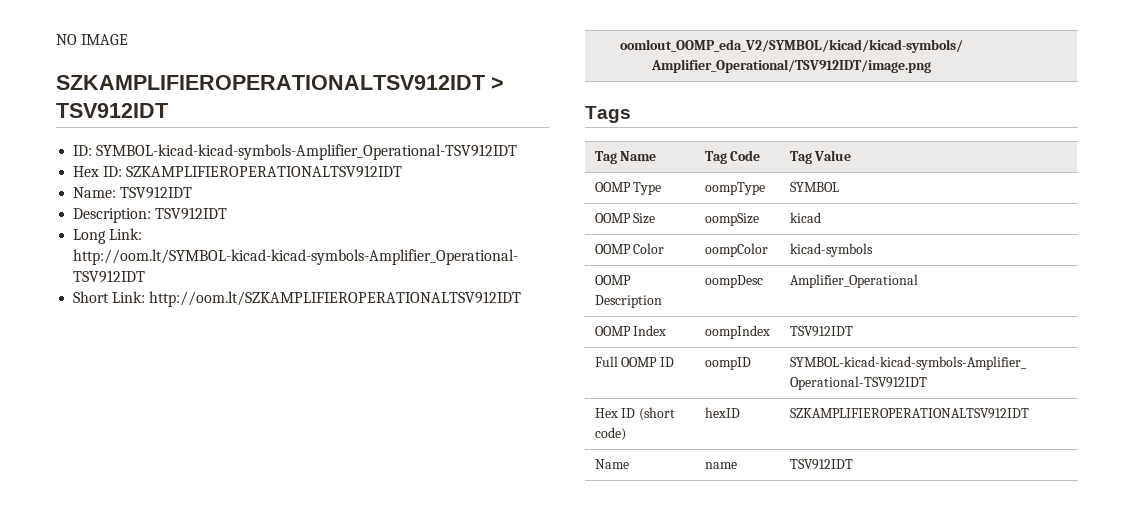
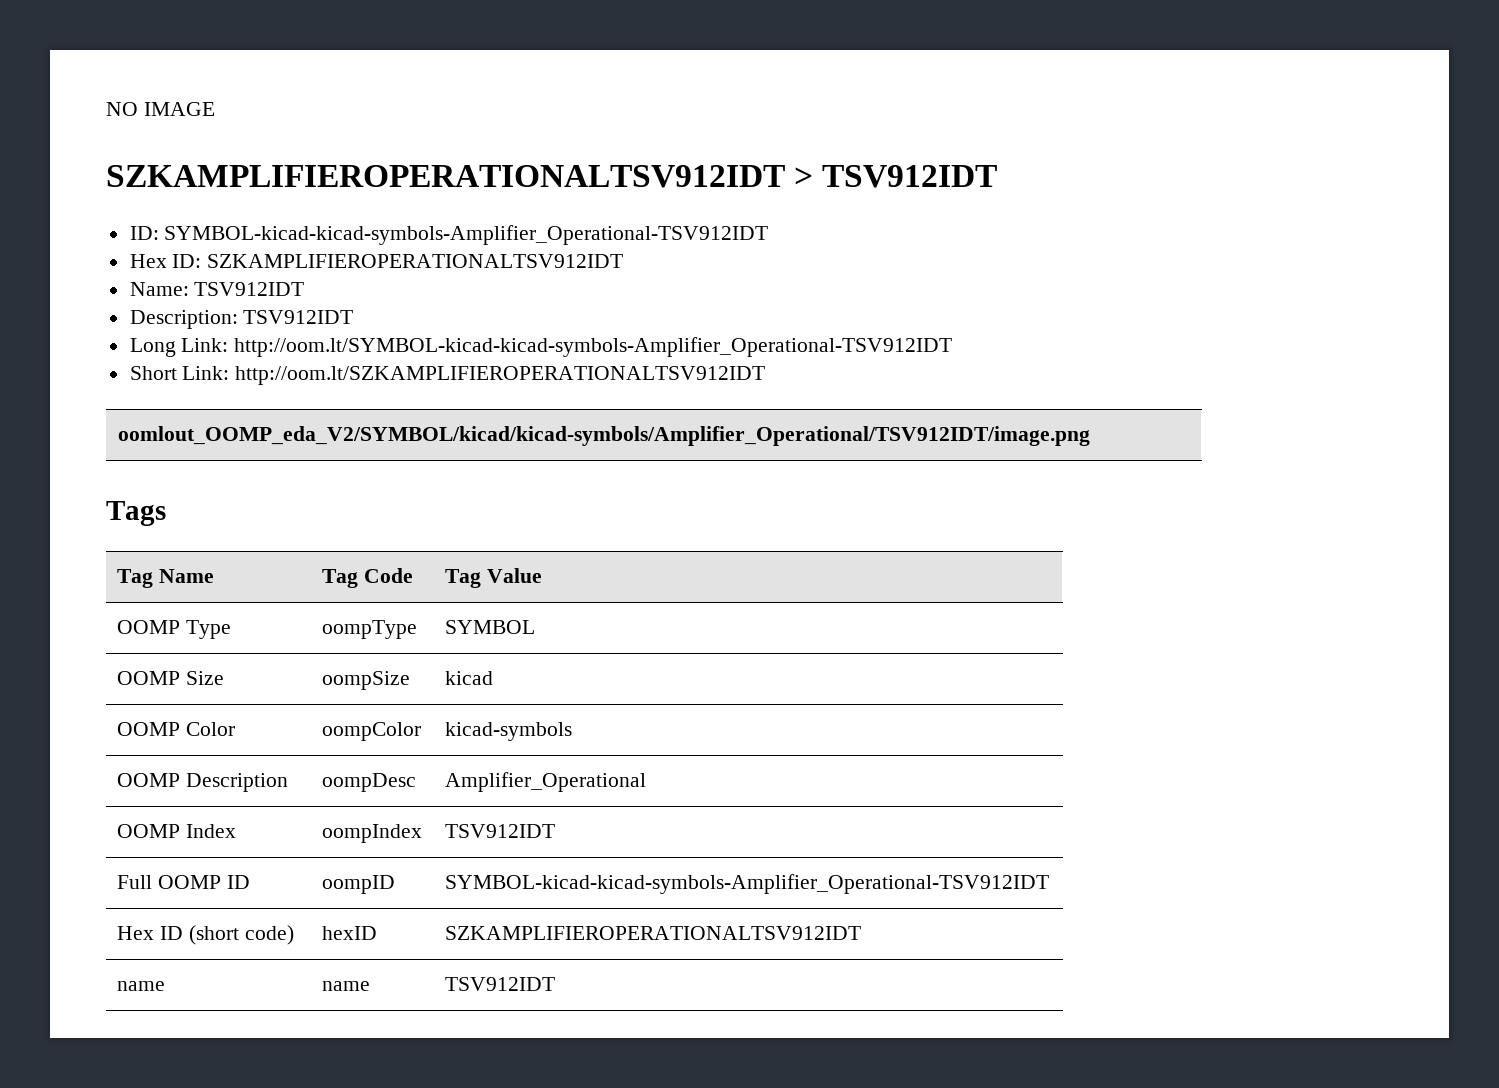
[594,459,629,469] Name -> [117,981,166,991] name

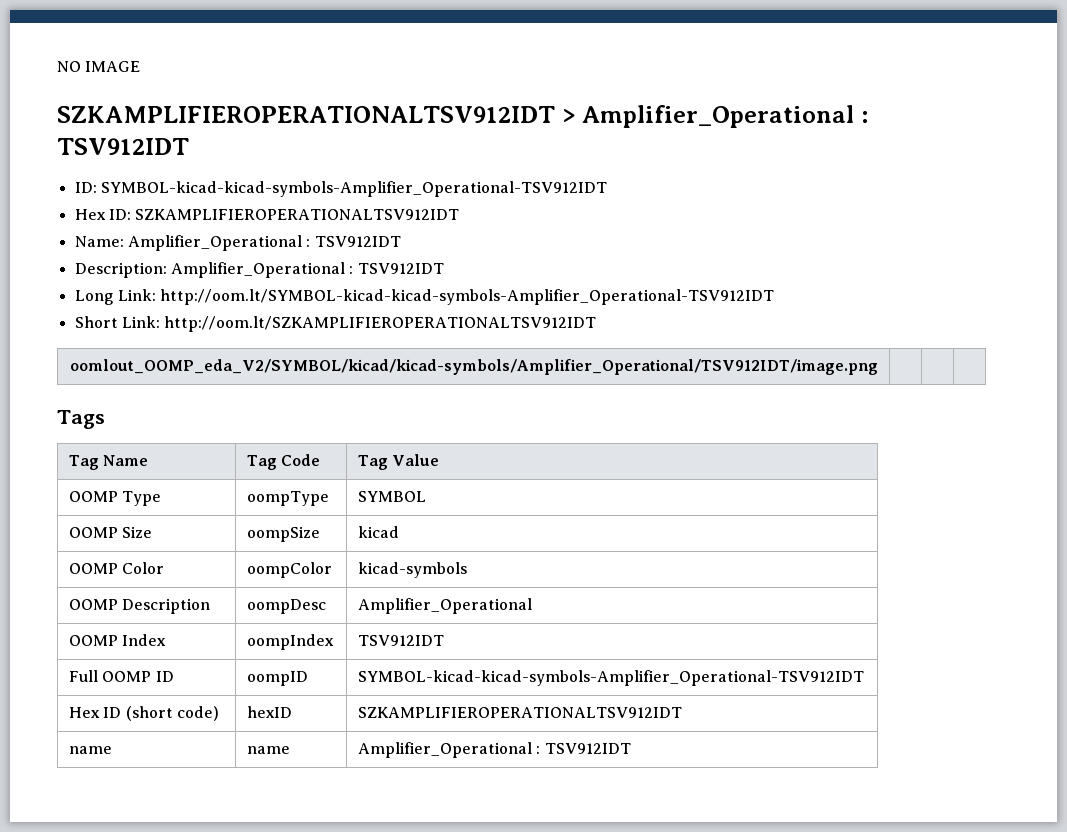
(814, 177) none -> [582,105,870,128] Amplifier_Operational :
(189, 289) none -> [127,235,311,251] Amplifier_Operational :
(238, 319) none -> [170,262,354,278] Amplifier_Operational :
(371, 986) none -> [357,742,541,758] Amplifier_Operational :

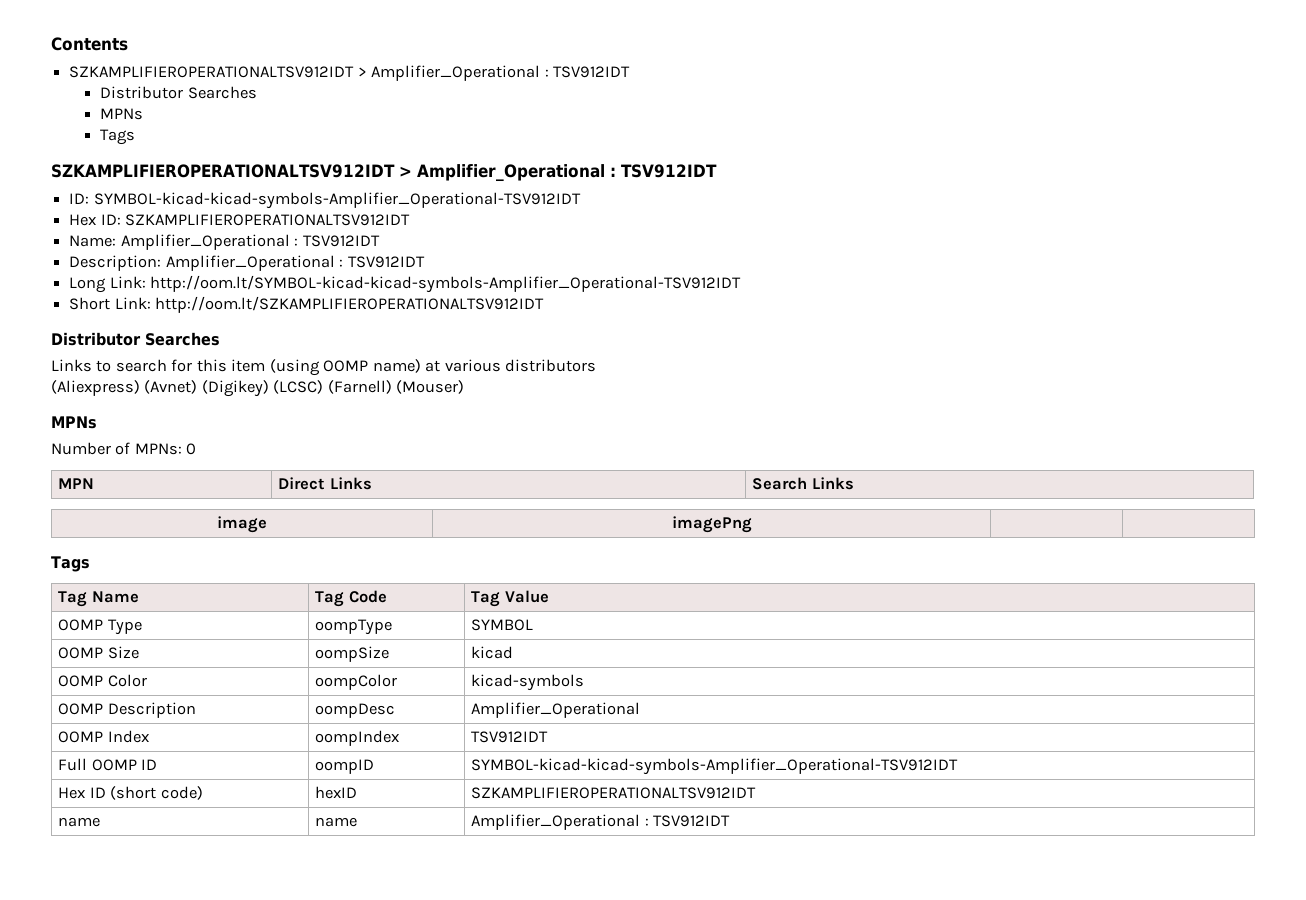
[57,61,141,72] NO IMAGE -> [51,37,128,51] [69,65,630,81] [100,86,257,99] [100,108,144,120] [100,129,136,145] Contents // SZKAMPLIFIEROPERATIONALTSV912IDT > Amplifier_Operational : TSV912IDT // Distributor Searches // MPNs // Tags
[69,359,878,375] // oomlout_OOMP_eda_V2/SYMBOL/kicad/kicad-symbols/Amplifier_Operational/TSV912IDT/image.png | -> [51,332,220,346] [51,359,597,376] [51,380,465,397] [51,416,97,429] [51,442,197,455] [58,478,95,489] [278,477,372,490] [752,477,854,490] [217,516,267,533] [671,516,752,533] // Distributor Searches // Links to search for this item (using OOMP name) at various distributors // (Aliexpress) (Avnet) (Digikey) (LCSC) (Farnell) (Mouser) // MPNs // Number of MPNs: 0 // MPN | Direct Links | Search Links // image | imagePng

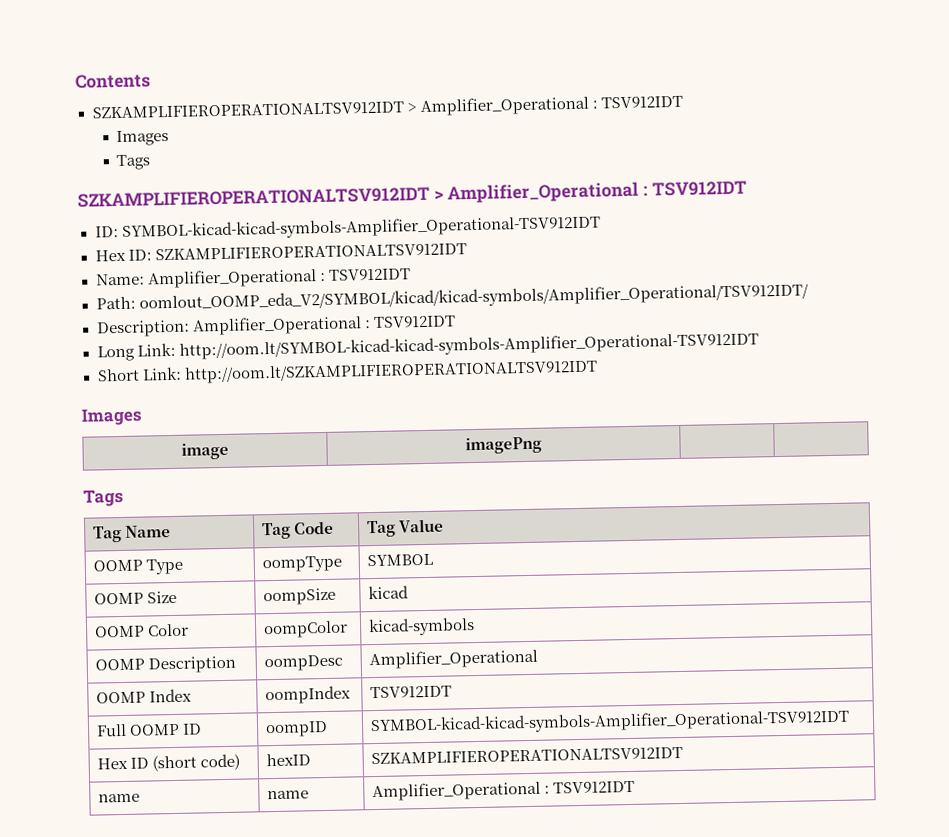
[100,86,257,99] [100,108,144,120] Distributor Searches // MPNs -> [116,129,170,147] Images
(380, 241) none -> [95,282,809,313] // Path: oomlout_OOMP_eda_V2/SYMBOL/kicad/kicad-symbols/Amplifier_Operational/TSV912IDT/
[51,332,220,346] [51,359,597,376] [51,380,465,397] [51,416,97,429] [51,442,197,455] [58,478,95,489] [278,477,372,490] [752,477,854,490] Distributor Searches // Links to search for this item (using OOMP name) at various distributors // (Aliexpress) (Avnet) (Digikey) (LCSC) (Farnell) (Mouser) // MPNs // Number of MPNs: 0 // MPN | Direct Links | Search Links -> [81,407,143,426] Images

